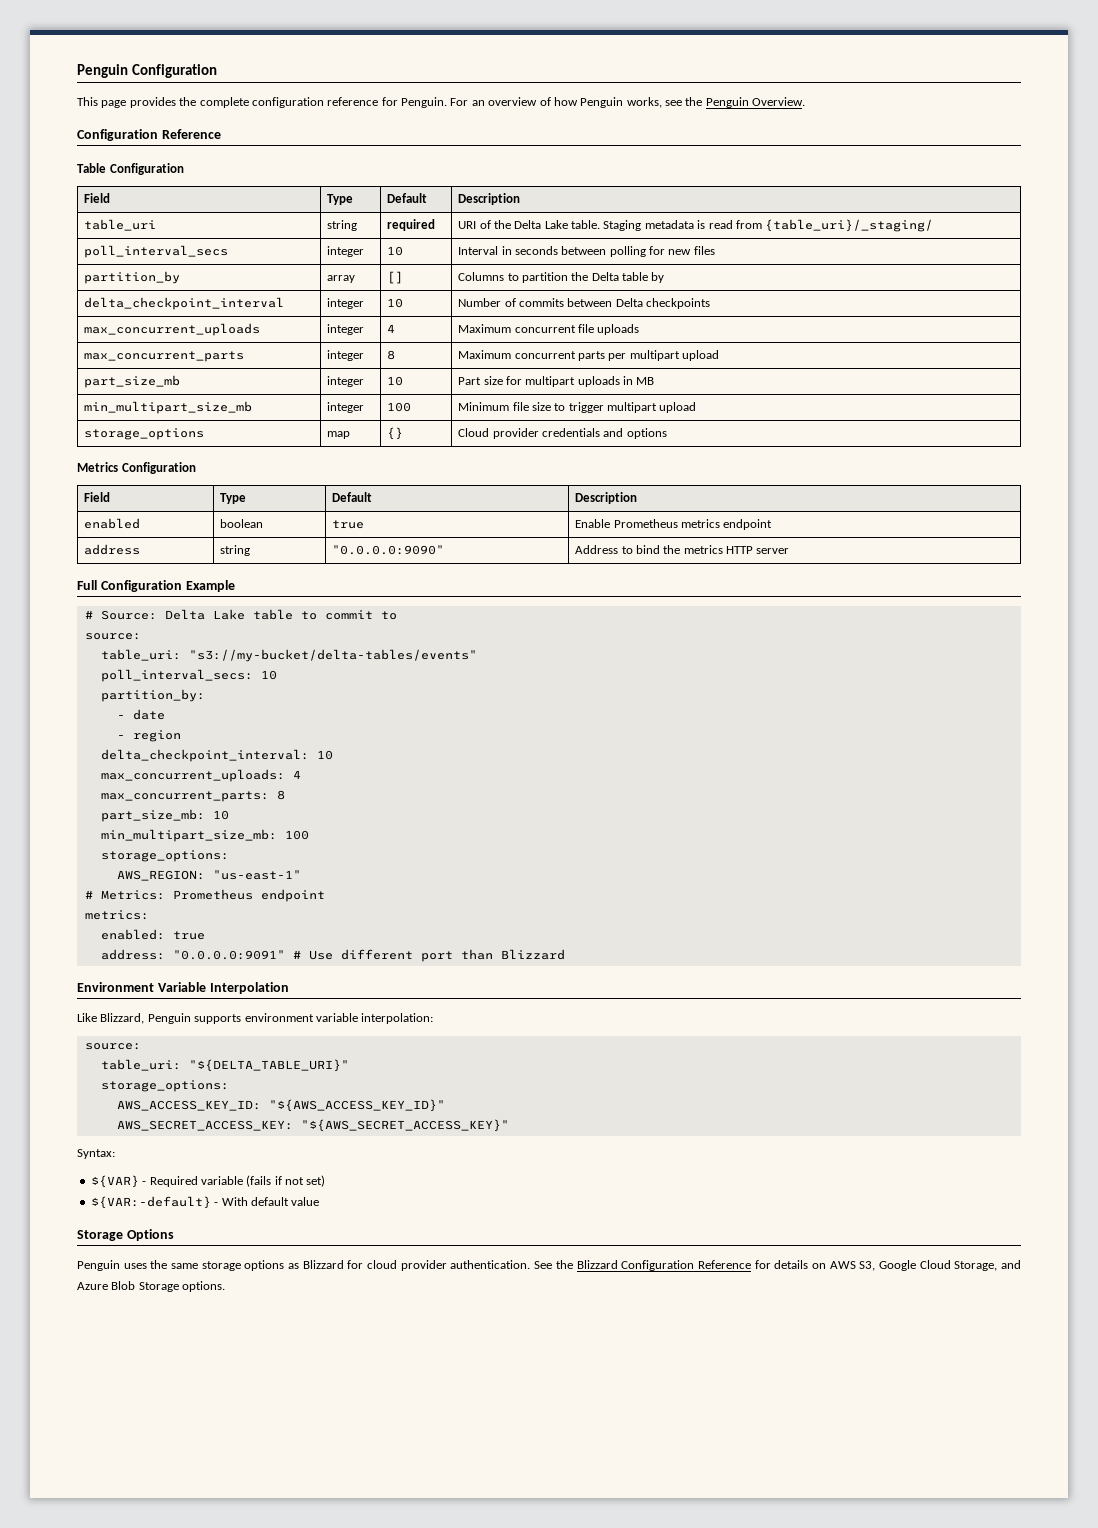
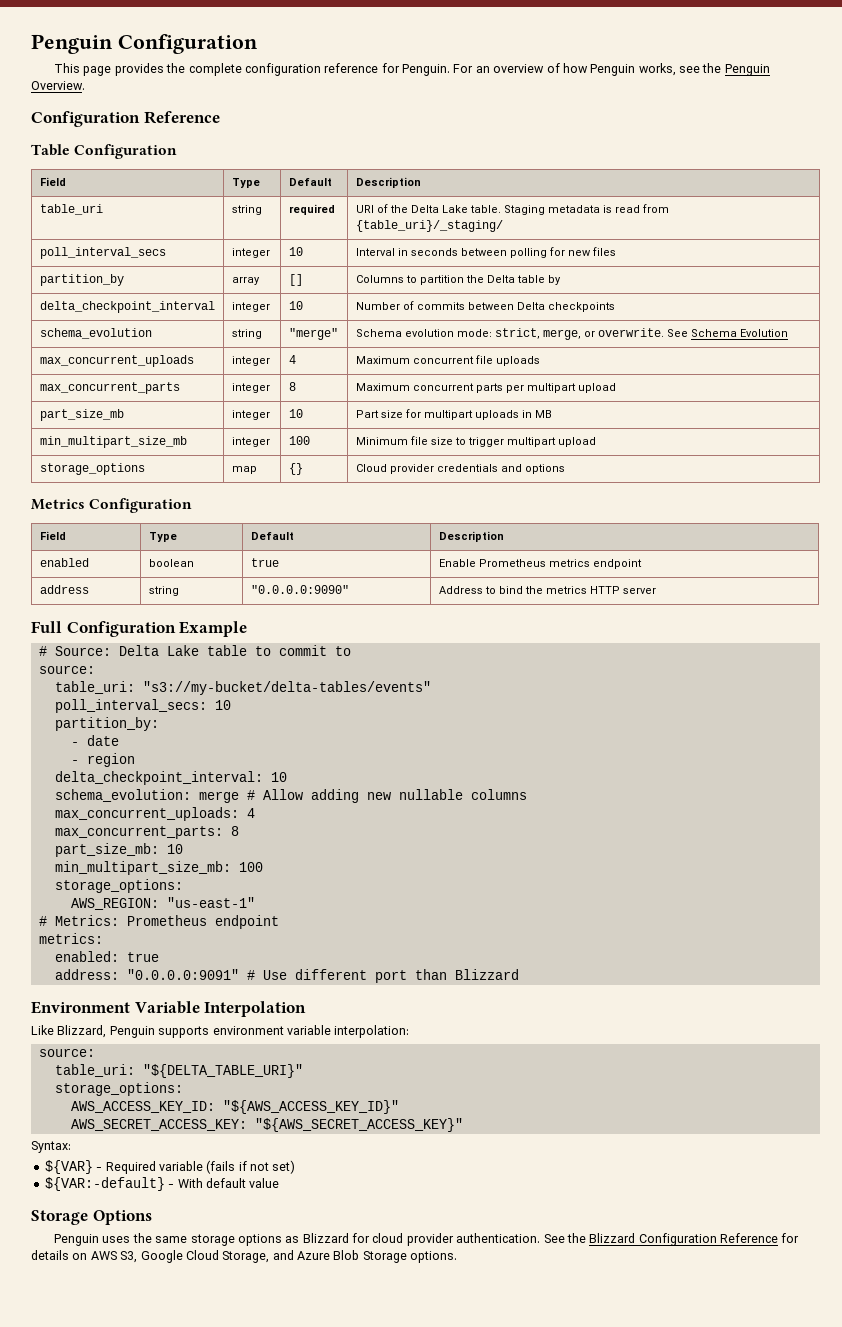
(711, 303) none -> [39,328,152,339] [231,329,262,339] [288,328,338,340] [355,328,788,340] // schema_evolution | string | "merge" | Schema evolution mode: strict, merge, or overwrite. See Schema Evolution
(333, 755) none -> [54,789,527,803] // schema_evolution: merge # Allow adding new nullable columns

